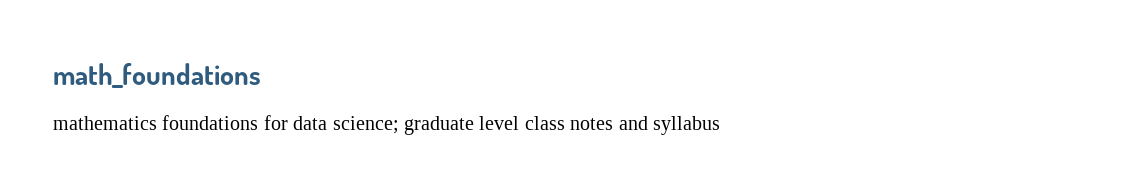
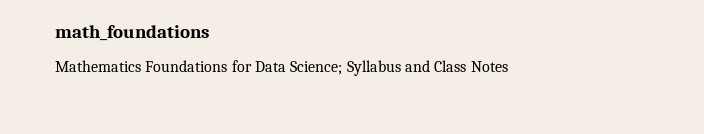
[53,115,720,135] mathematics foundations for data science; graduate level class notes and syllabus -> [55,60,508,76] Mathematics Foundations for Data Science; Syllabus and Class Notes

